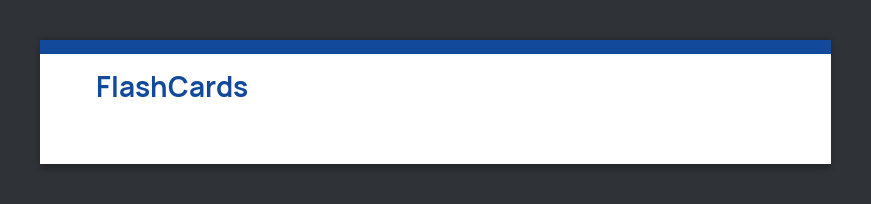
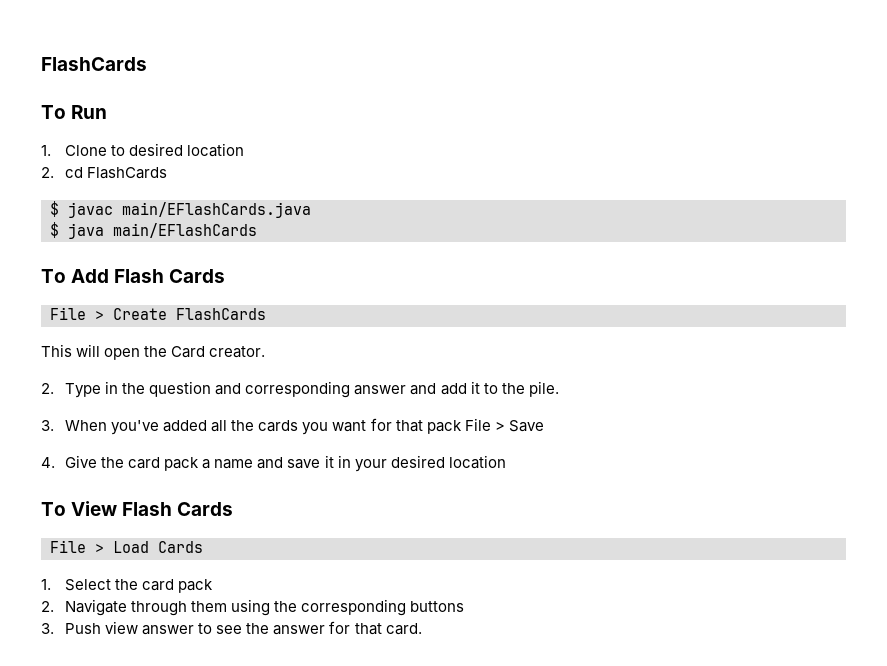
[96,76,248,97] FlashCards -> [41,57,147,71] [41,105,108,119] [41,143,245,157] [41,167,168,179] [50,201,311,218] [50,222,257,239] [41,269,226,283] [50,307,266,320] [41,344,266,360] [41,381,559,398] [41,418,544,435] [41,455,506,472] [41,501,234,516] [50,540,203,553] [41,579,214,593] [41,599,465,616] [41,621,422,635] FlashCards // To Run // 1. Clone to desired location // 2. cd FlashCards // $ javac main/EFlashCards.java // $ java main/EFlashCards // To Add Flash Cards // File > Create FlashCards // This will open the Card creator. // 2. Type in the question and corresponding answer and add it to the pile. // 3. When you've added all the cards you want for that pack File > Save // 4. Give the card pack a name and save it in your desired location // To View Flash Cards // File > Load Cards // 1. Select the card pack // 2. Navigate through them using the corresponding buttons // 3. Push view answer to see the answer for that card.

